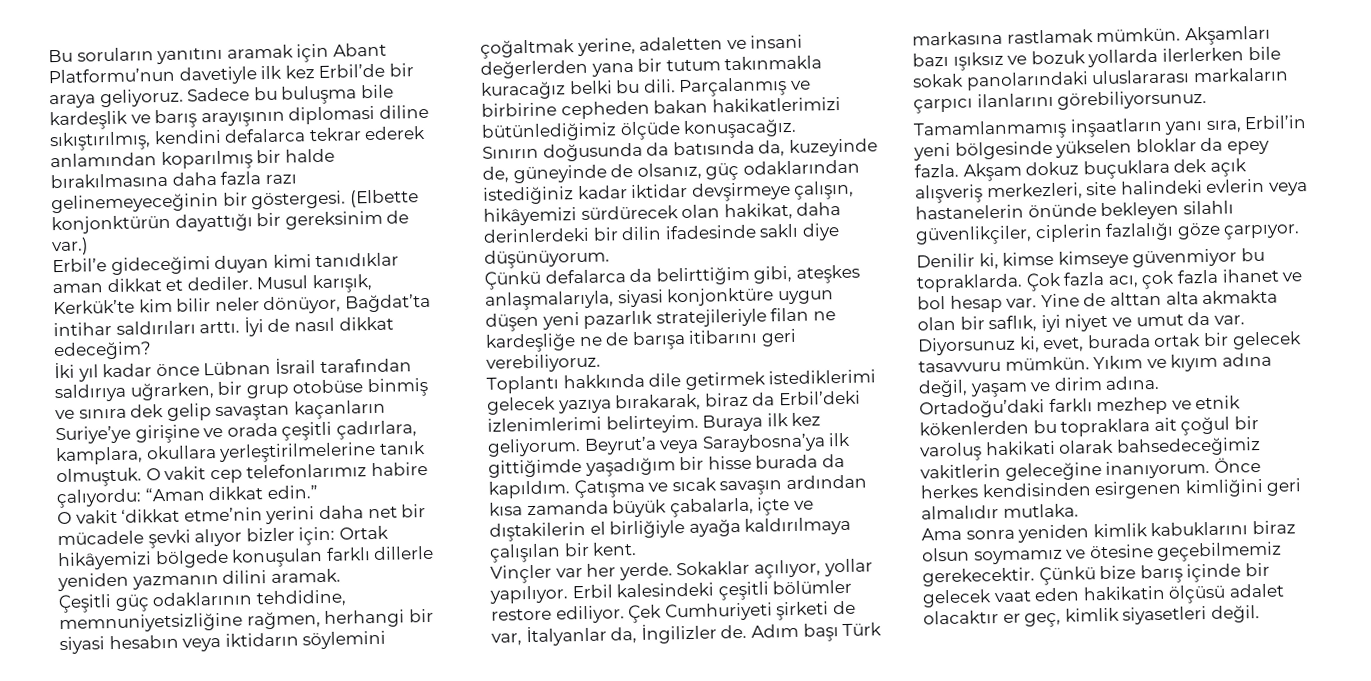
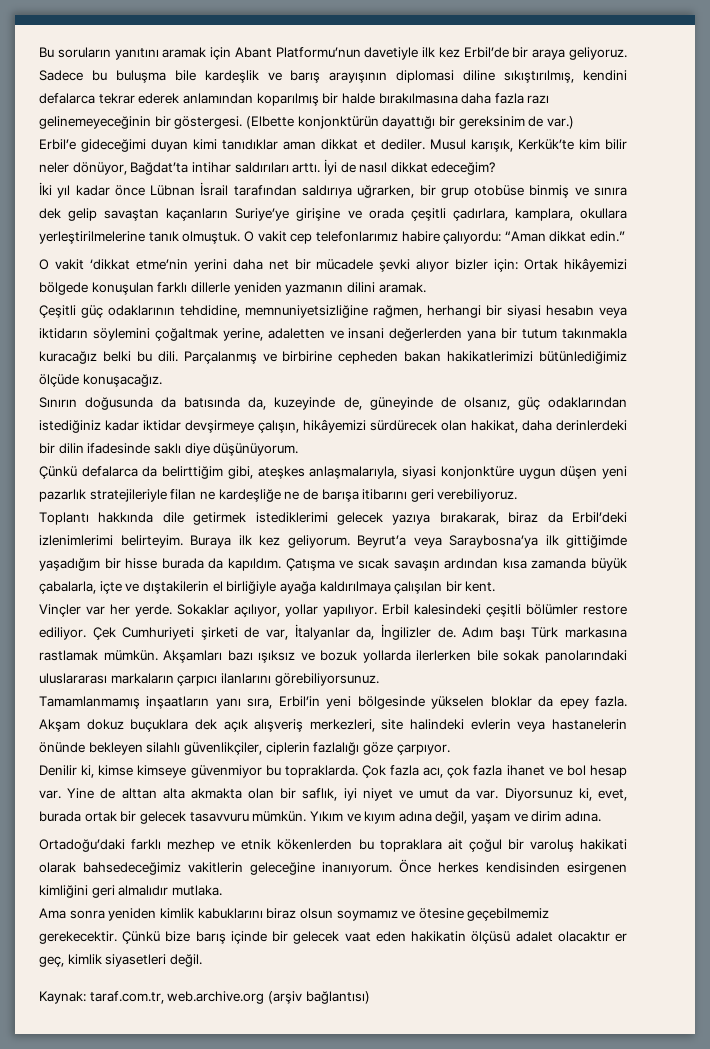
(1260, 614) none -> [39,991,370,1004] // Kaynak: taraf.com.tr, web.archive.org (arşiv bağlantısı)

